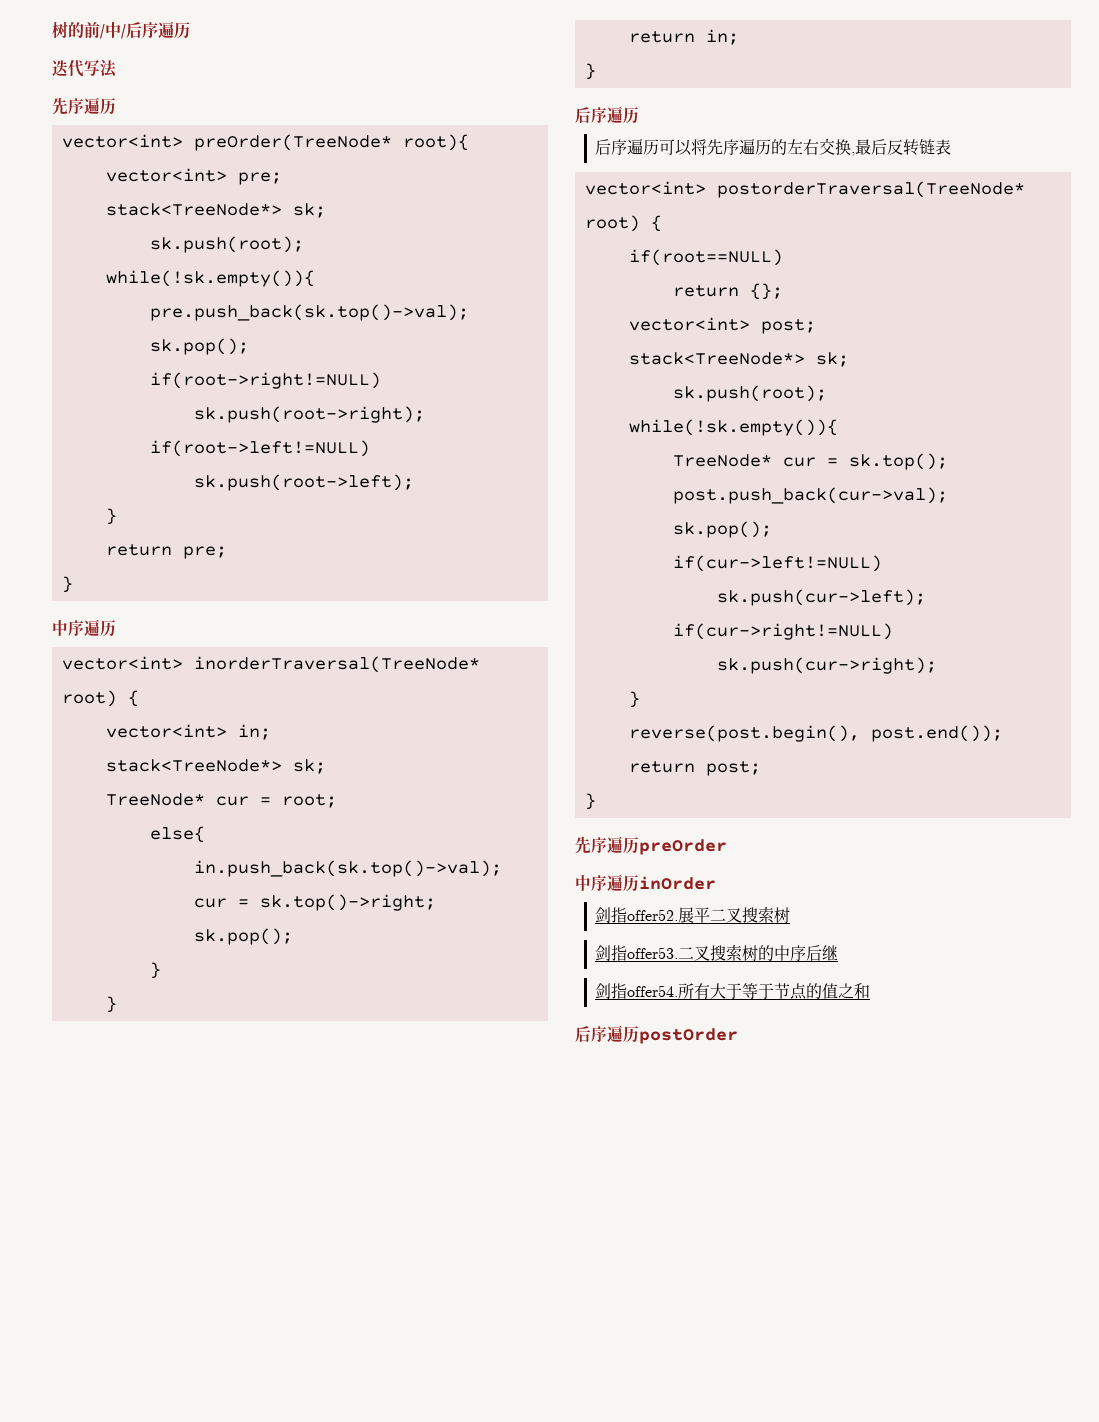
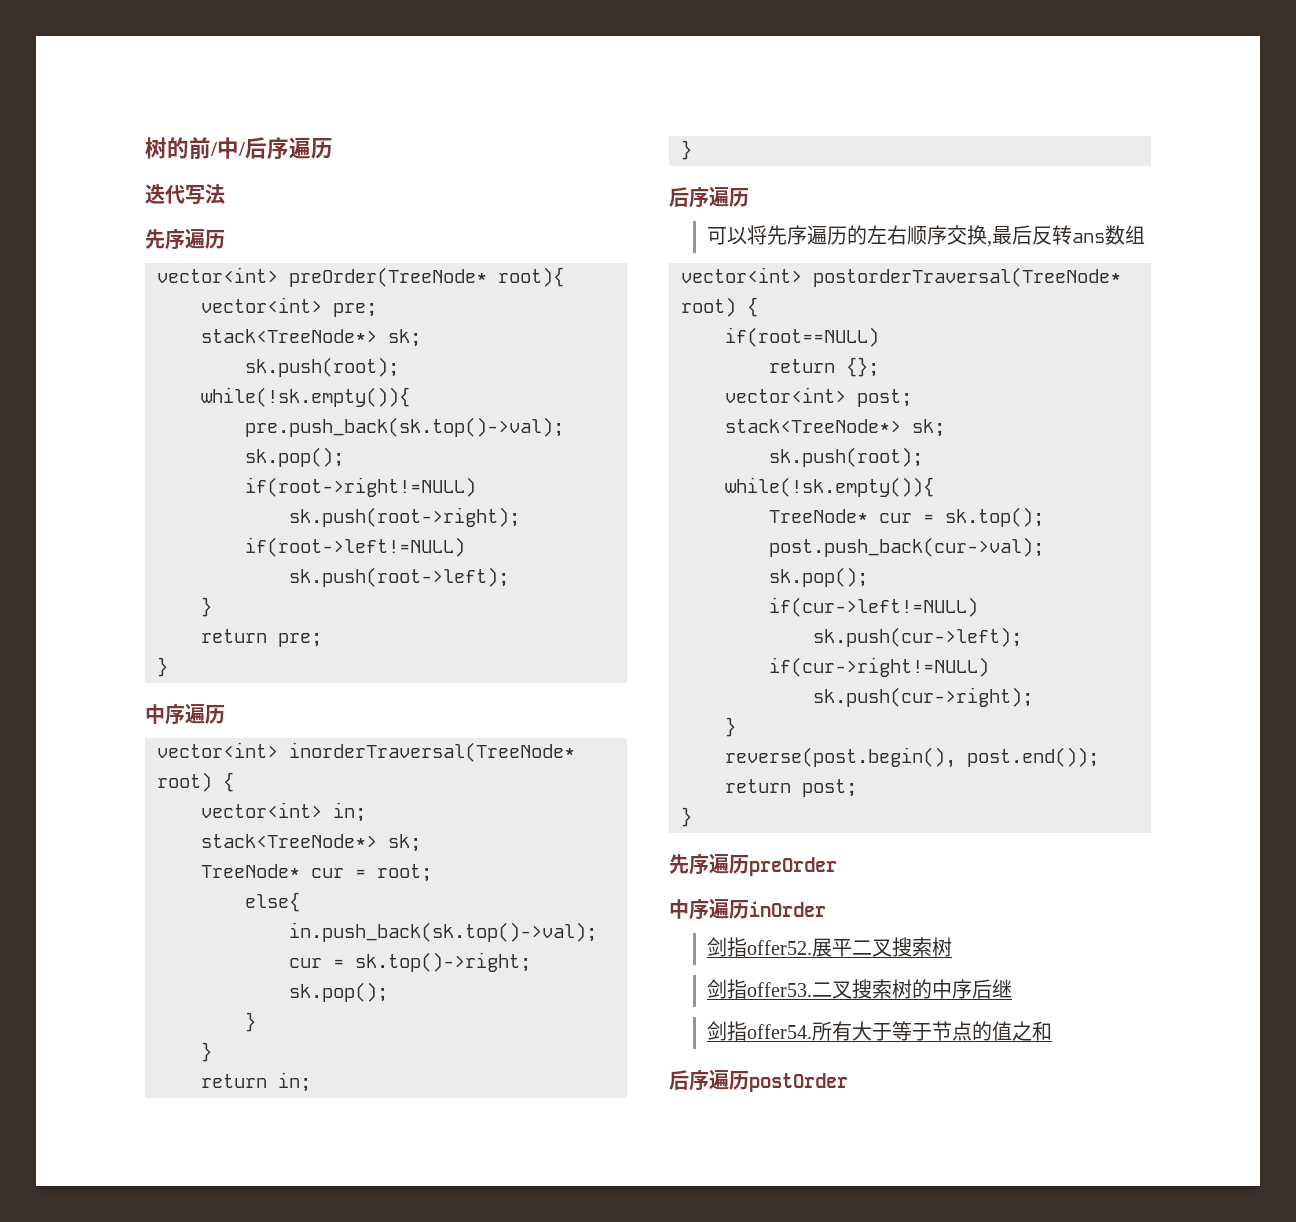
[595,139,660,155] 后序遍历 -> (749, 197) none
(820, 147) none -> [907,225,948,245] 顺序
[919,139,952,155] 链表 -> [1072,225,1146,245] ans数组

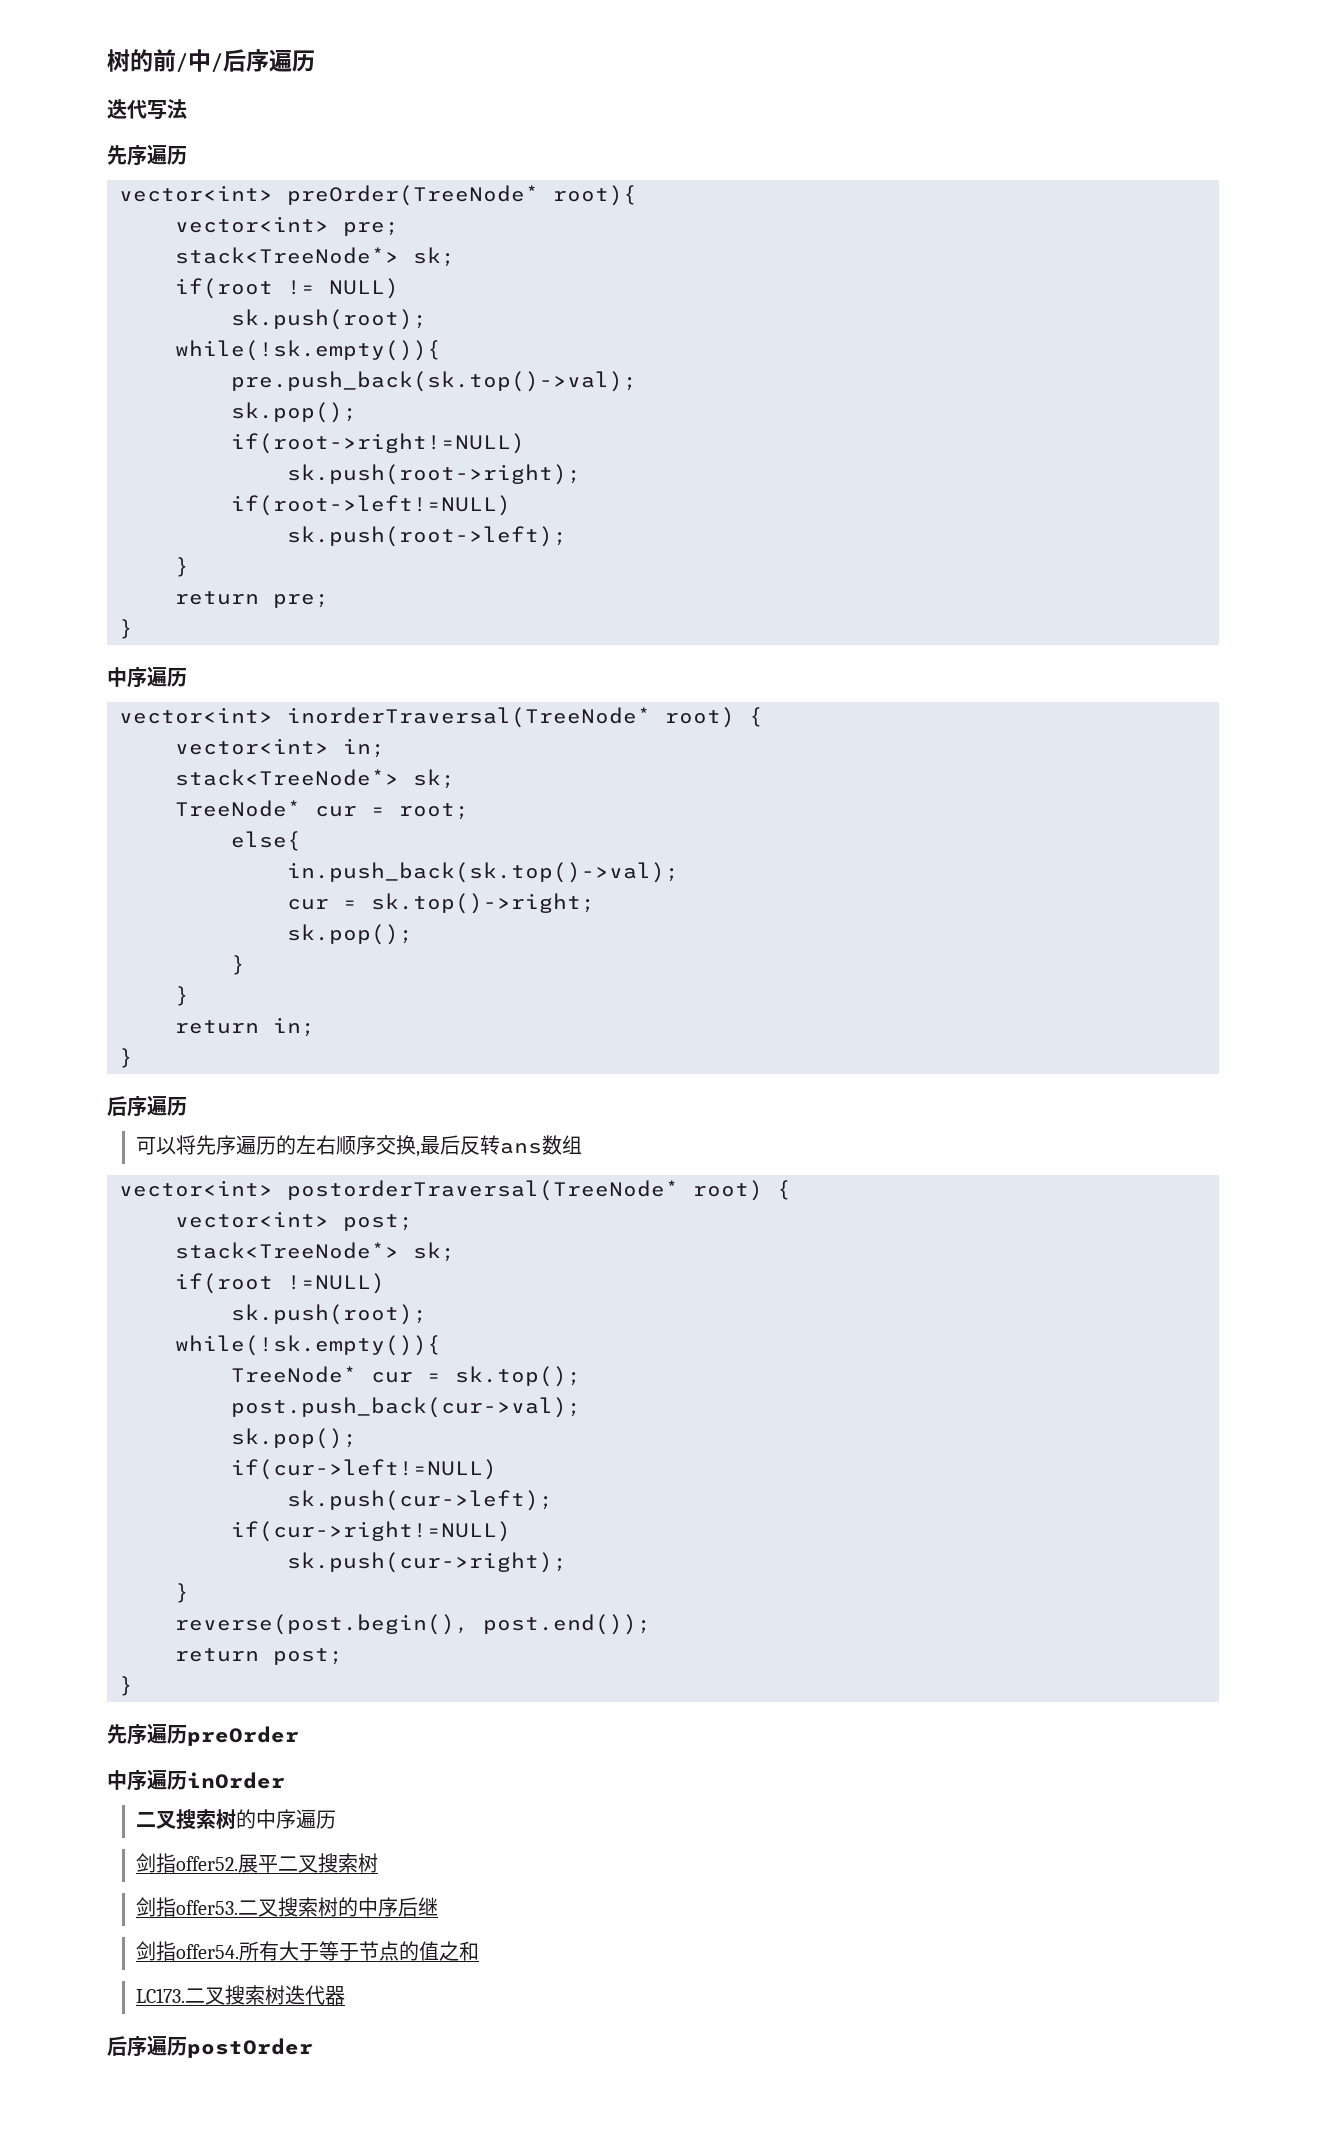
(421, 338) none -> [175,278,399,299] // if(root != NULL)
[725,327,879,347] [769,357,879,377] // if(root==NULL) // return {}; -> (791, 1190) none
(945, 428) none -> [175,1273,385,1294] // if(root !=NULL)
(826, 909) none -> [136,1809,337,1830] // 二叉搜索树的中序遍历
(1053, 1031) none -> [136,1985,346,2005] // LC173.二叉搜索树迭代器

